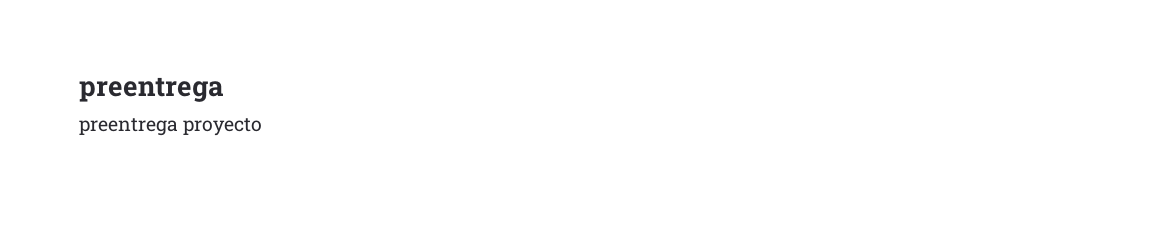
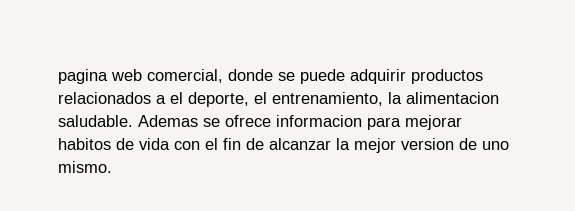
[79,77,223,102] [79,118,263,136] preentrega // preentrega proyecto -> [58,69,483,84] [58,92,499,107] [58,115,462,130] [58,138,509,153] [58,161,112,173] pagina web comercial, donde se puede adquirir productos relacionados a el deporte, el entrenamiento, la alimentacion saludable. Ademas se ofrece informacion para mejorar habitos de vida con el fin de alcanzar la mejor version de uno mismo.

